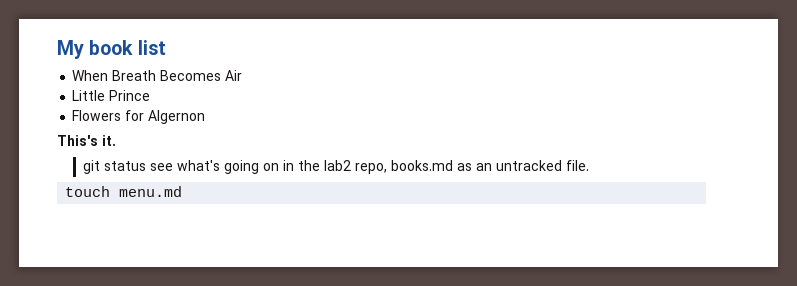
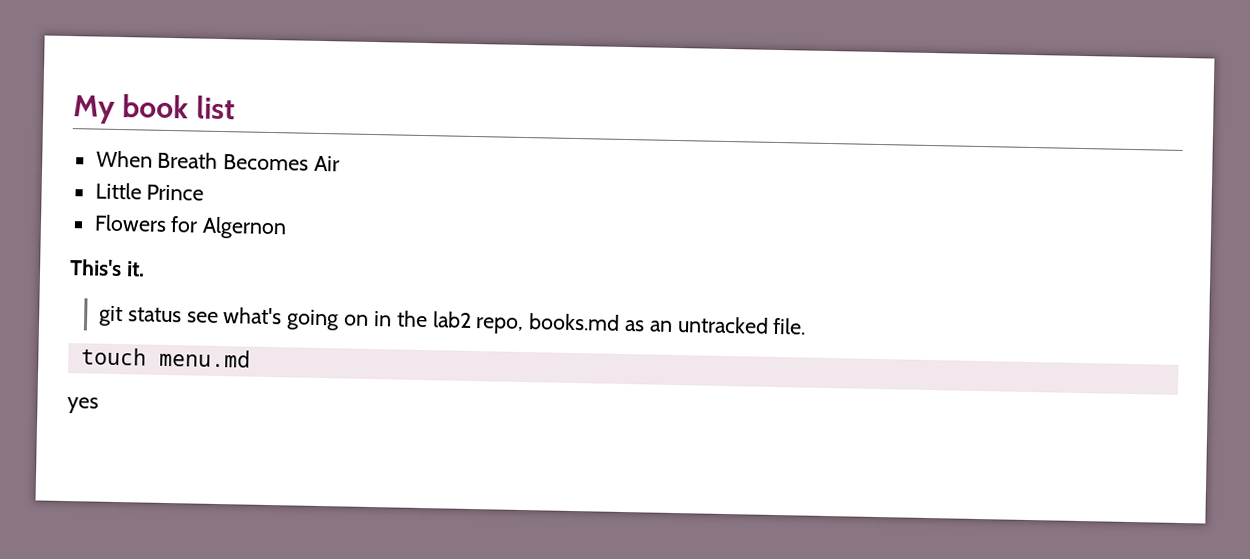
(183, 191) none -> [67,397,99,414] // yes

